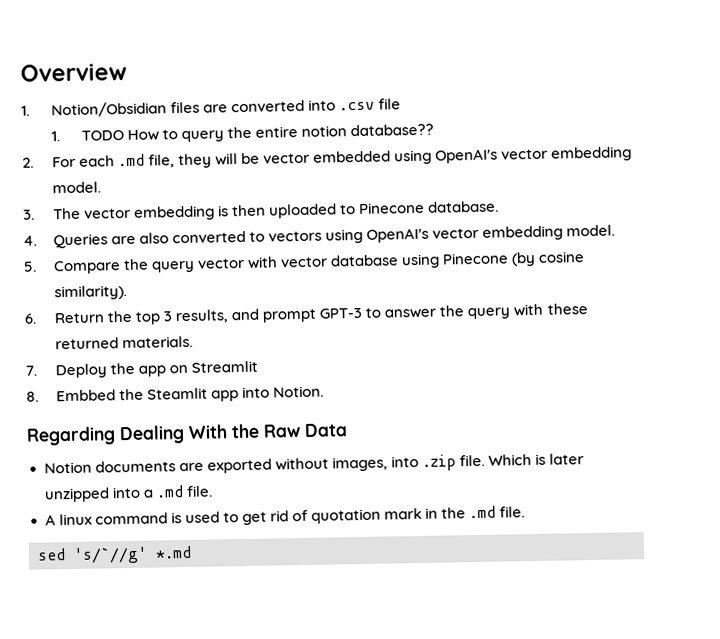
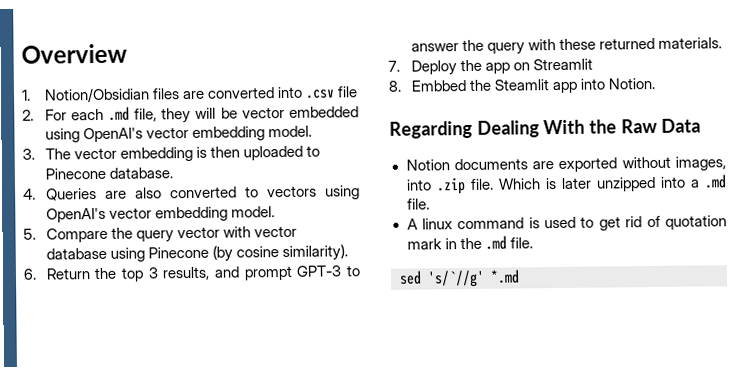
[50,123,435,143] // 1. TODO How to query the entire notion database?? -> (358, 92) none

